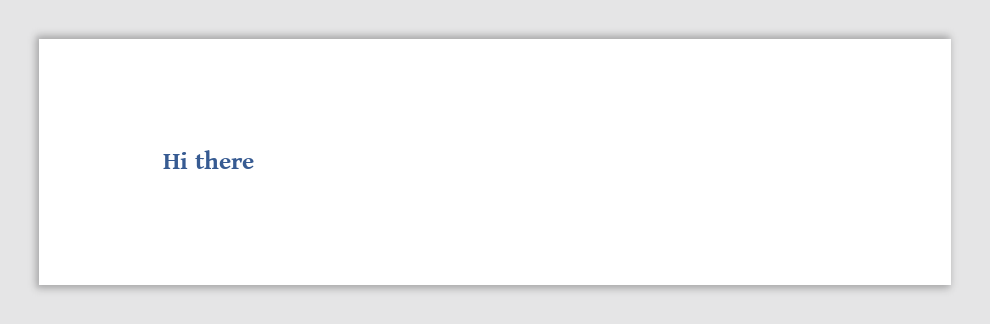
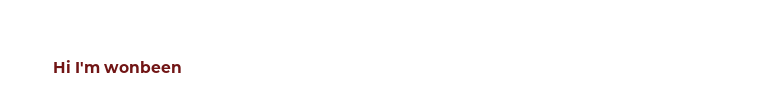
[194,150,254,169] there -> [75,61,183,73] I'm wonbeen

